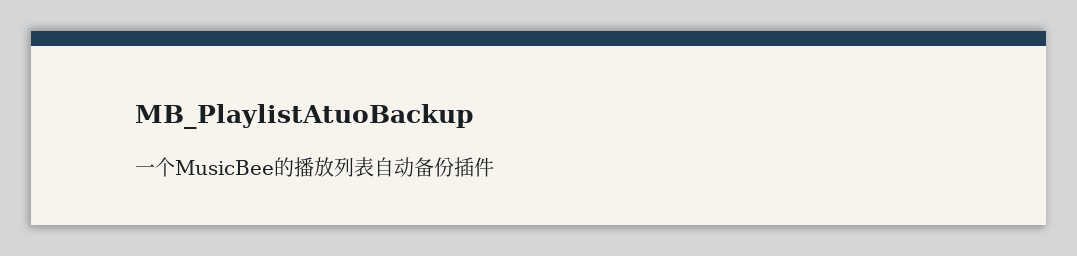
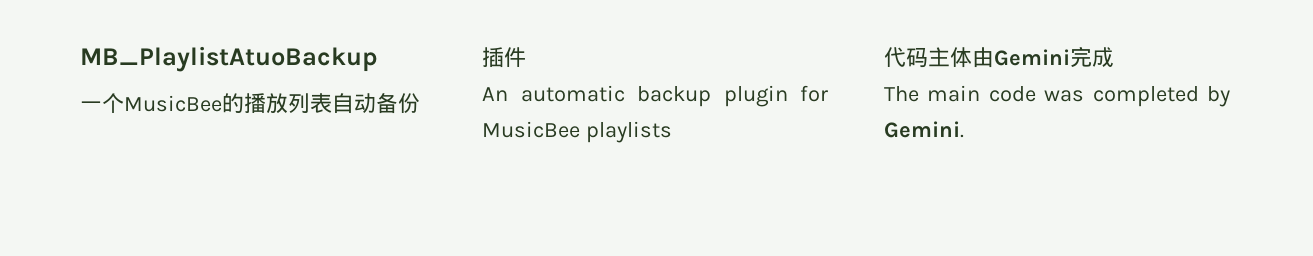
(494, 167) none -> [482,85,828,107] [482,121,672,143] [884,46,1114,68] [884,85,1230,107] [884,121,964,138] // An automatic backup plugin for MusicBee playlists // 代码主体由Gemini完成 // The main code was completed by Gemini.

